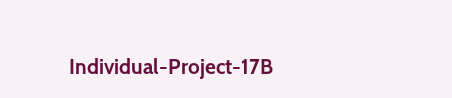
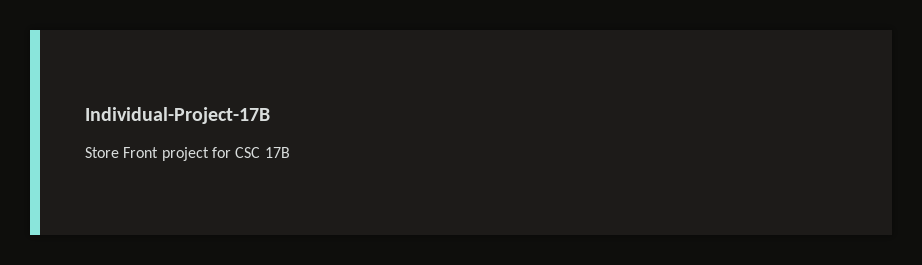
(273, 68) none -> [85,147,290,161] // Store Front project for CSC 17B

